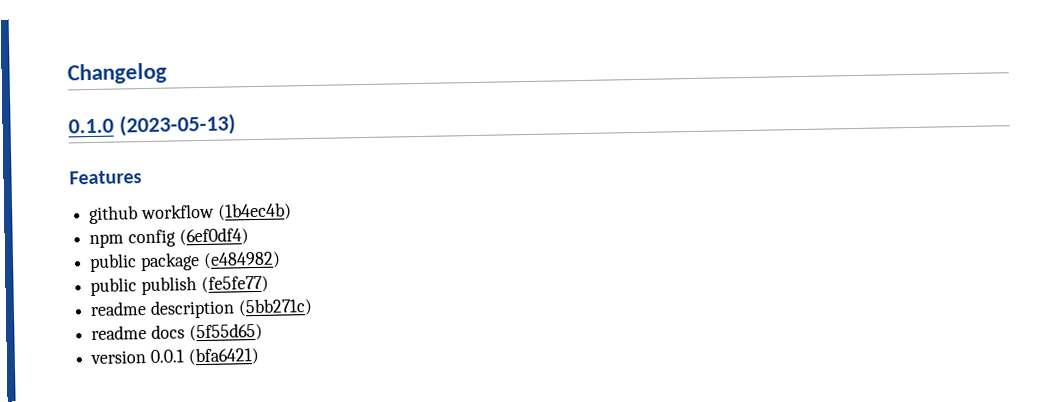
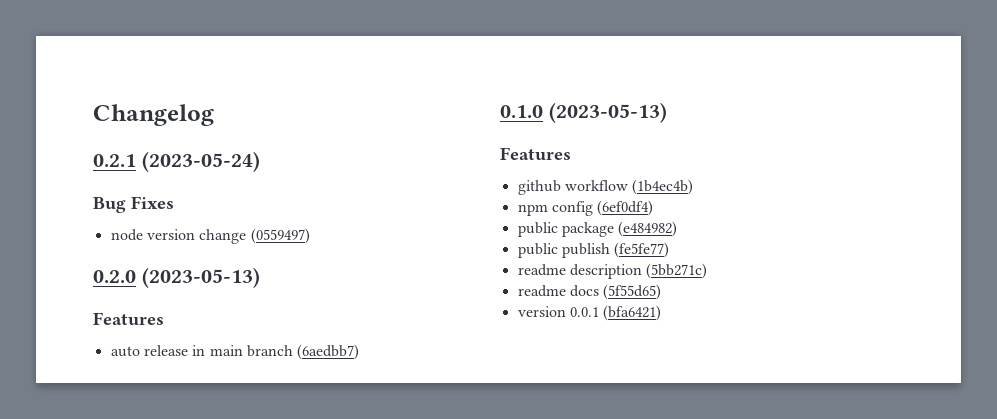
(167, 73) none -> [93,151,260,172] [93,196,174,213] [110,228,310,244] [93,267,260,288] [93,312,164,326] [110,344,360,360] // 0.2.1 (2023-05-24) // Bug Fixes // node version change (0559497) // 0.2.0 (2023-05-13) // Features // auto release in main branch (6aedbb7)

